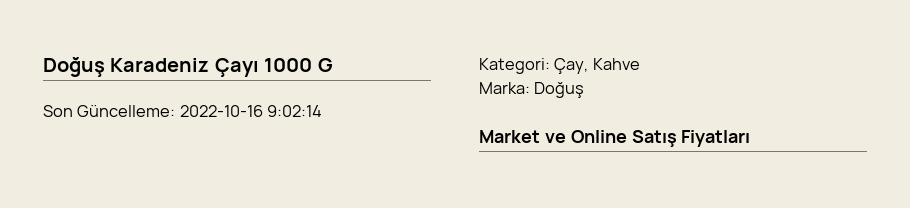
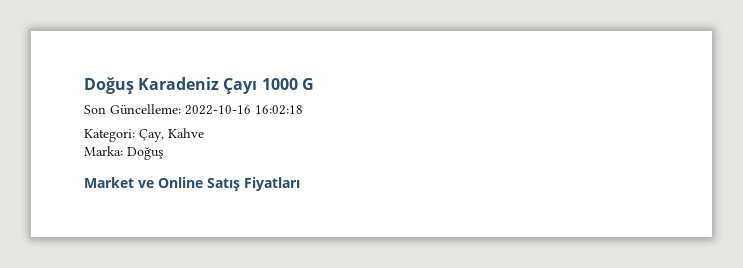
[267,105,323,117] 9:02:14 -> [255,105,303,115] 16:02:18

